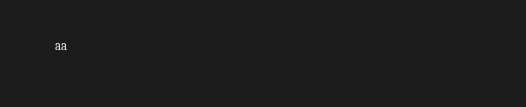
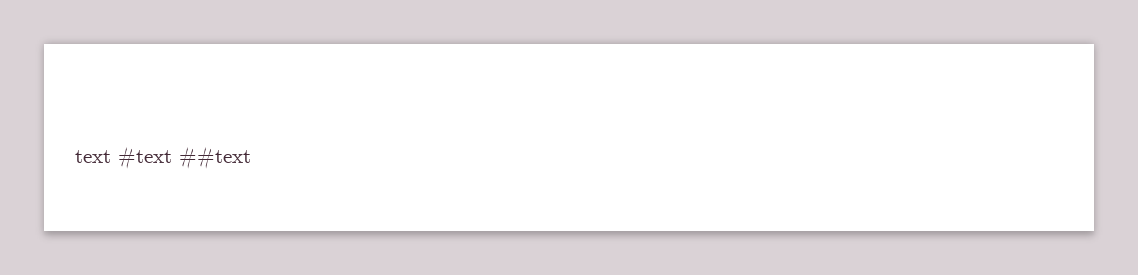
[55,43,67,50] aa -> [75,146,251,169] text #text ##text

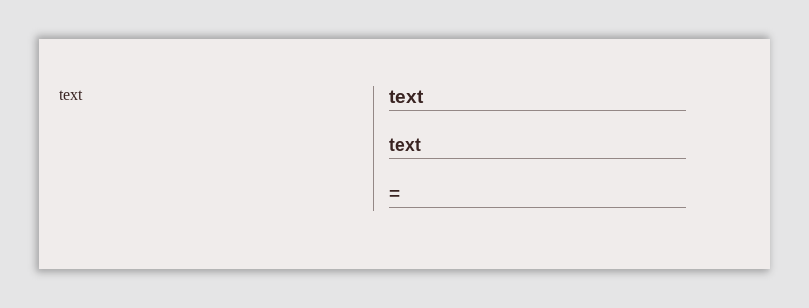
[75,146,251,169] text #text ##text -> [59,90,83,100] [389,90,424,103] [389,138,421,151] [389,190,400,200] text // text // text // =

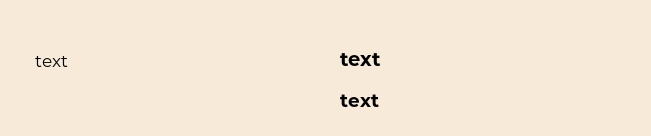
[389,190,400,200] // = -> (379, 100) none

